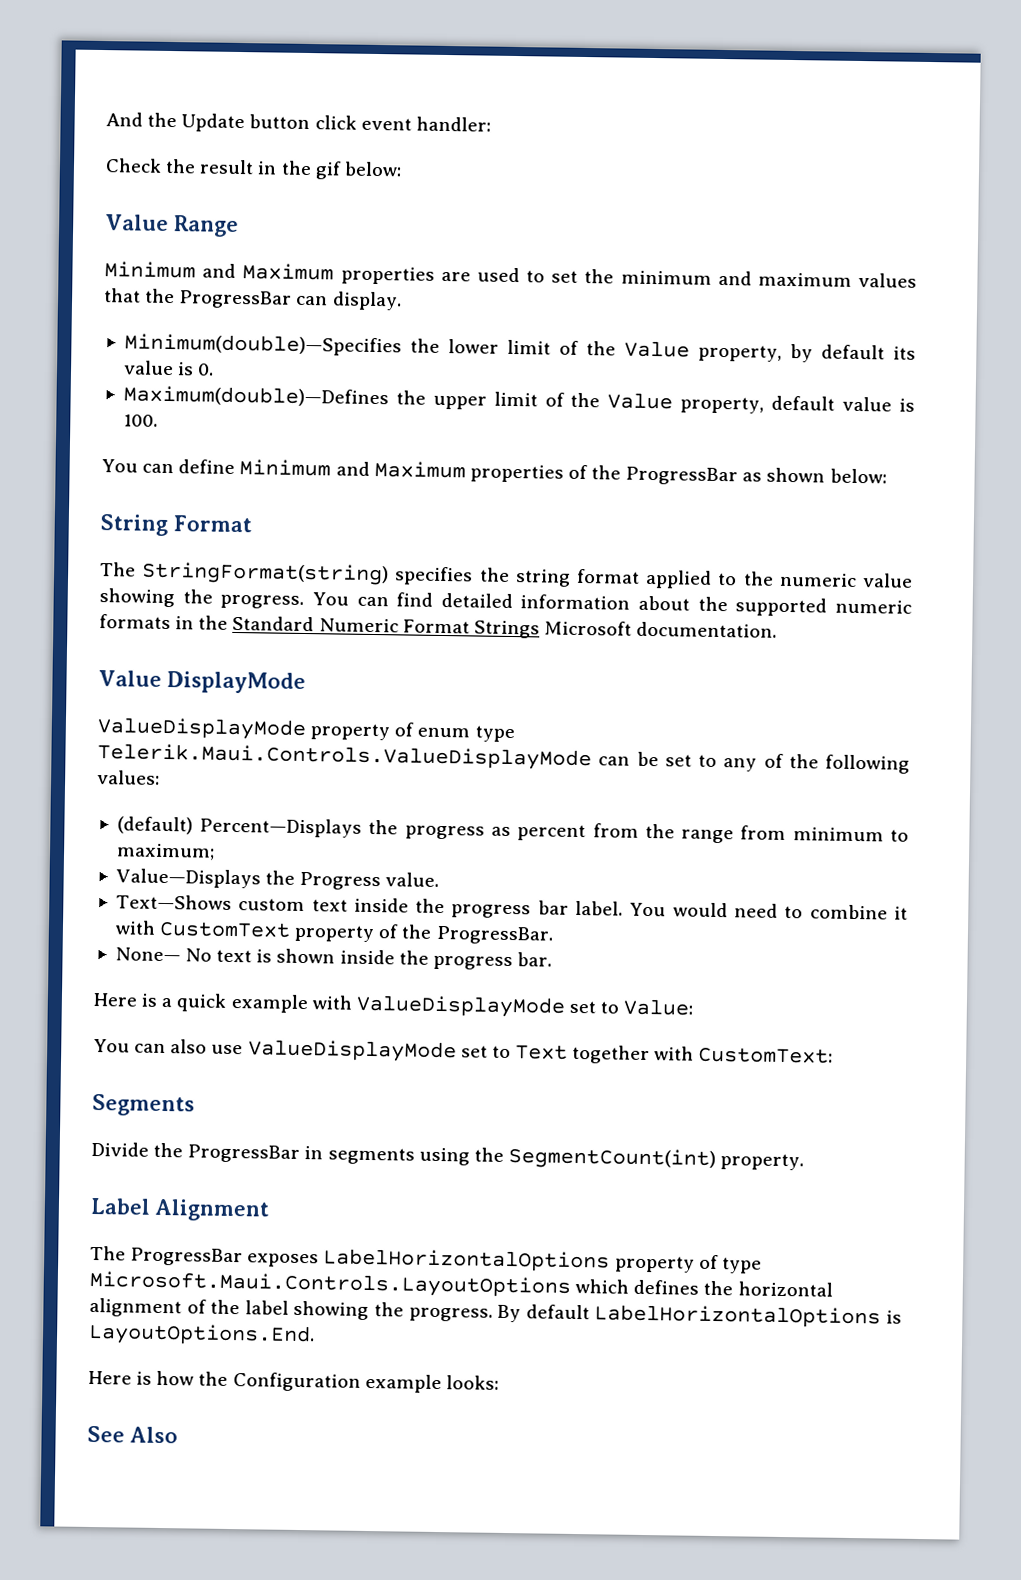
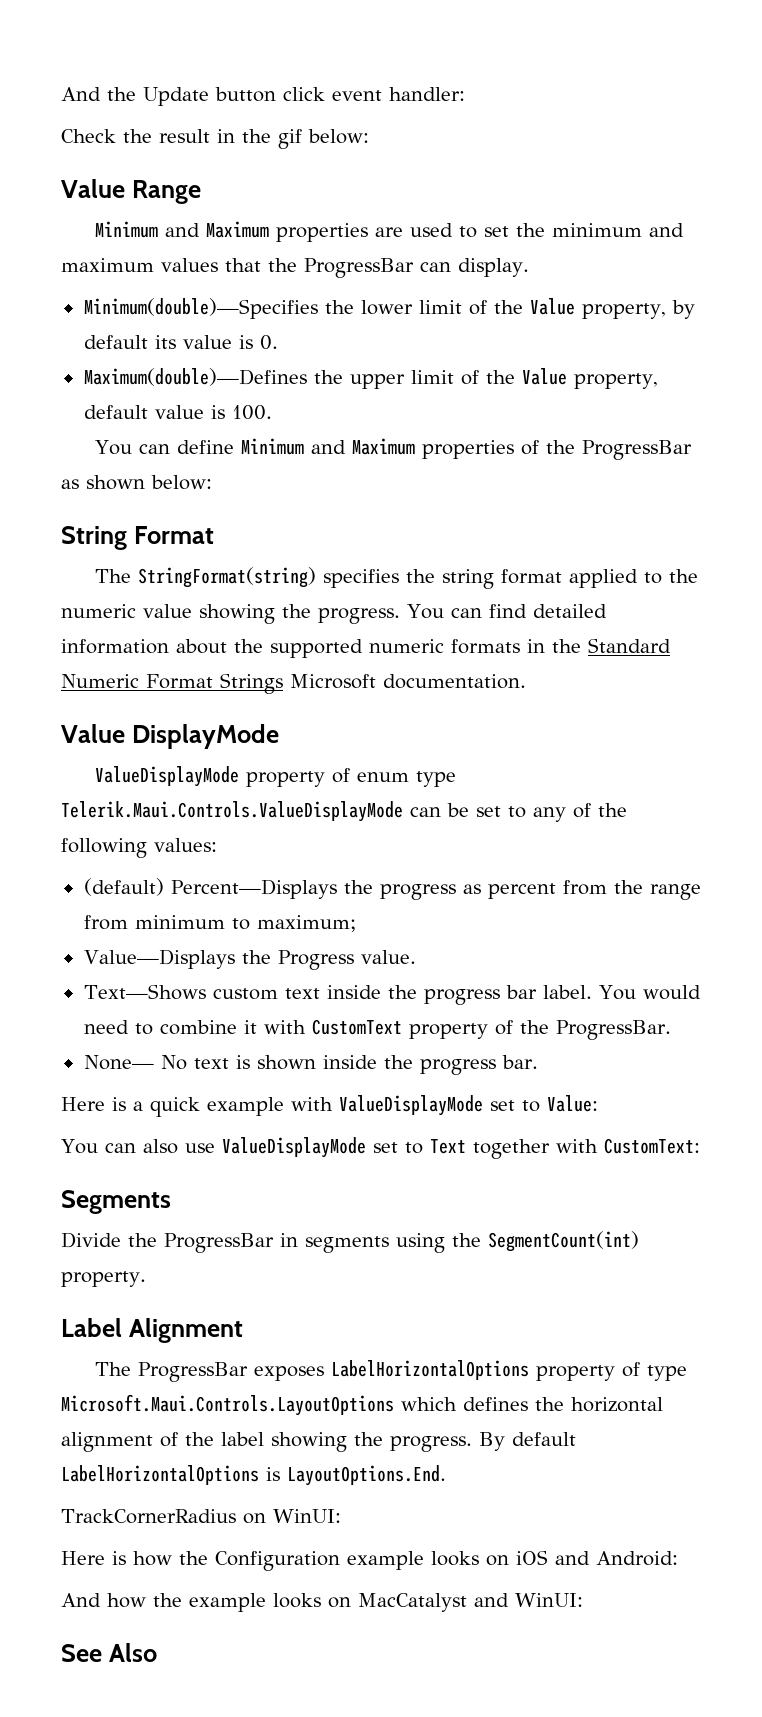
(315, 1334) none -> [61,1509,341,1524] // TrackCornerRadius on WinUI:
[445,1375,499,1390] looks: -> [431,1550,678,1566] [61,1593,583,1612] looks on iOS and Android: // And how the example looks on MacCatalyst and WinUI:

